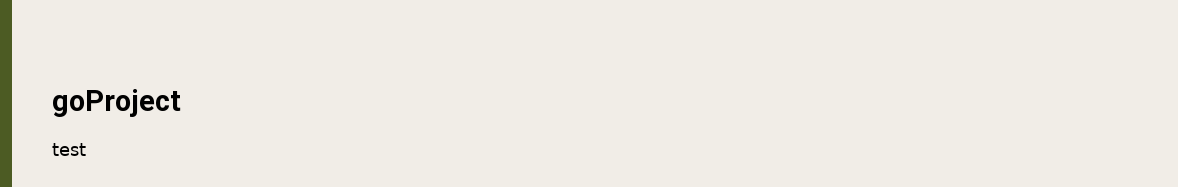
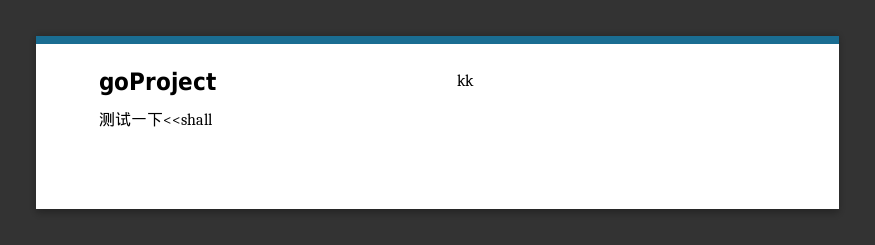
[52,143,86,156] test -> [99,112,213,127] [457,74,474,86] 测试一下<<shall // kk

